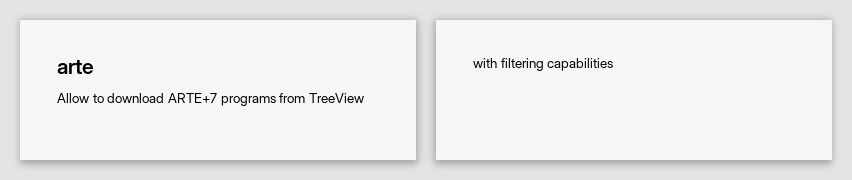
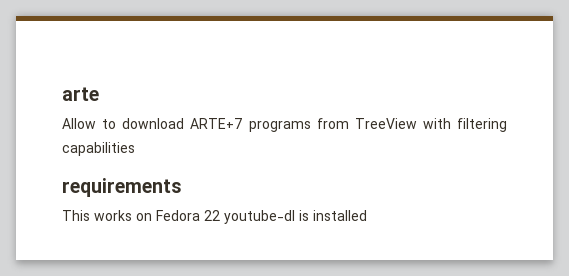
(614, 64) none -> [62,178,181,197] [62,210,367,224] // requirements // This works on Fedora 22 youtube-dl is installed

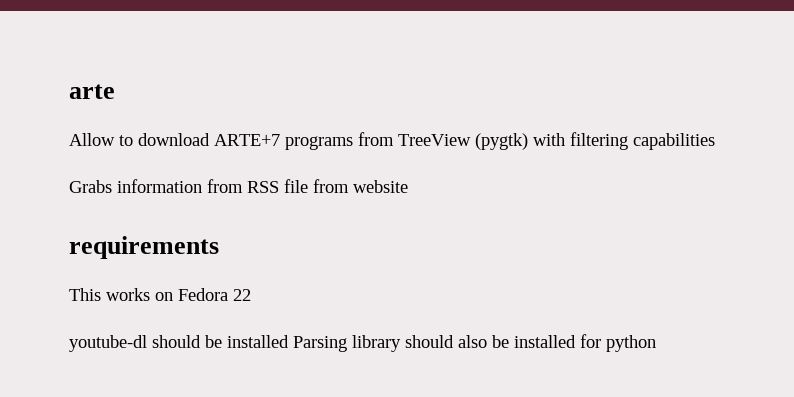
(417, 123) none -> [475,133,528,150] (pygtk)
(135, 149) none -> [69,179,408,193] // Grabs information from RSS file from website
[224,210,367,224] youtube-dl is installed -> [69,334,656,352] // youtube-dl should be installed Parsing library should also be installed for python

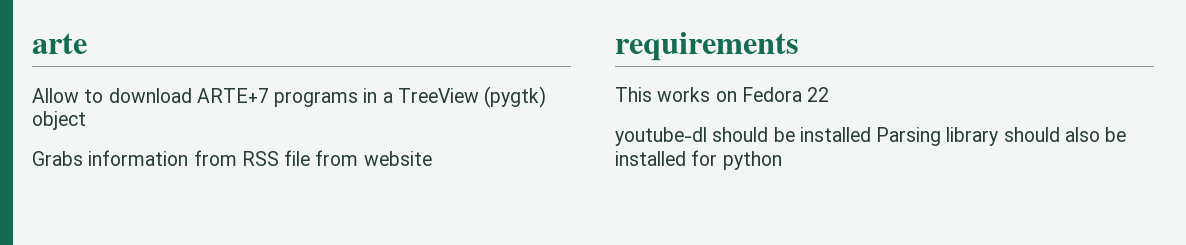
[358,132,715,150] from TreeView (pygtk) with filtering capabilities -> [363,86,547,108] [32,111,86,130] in a TreeView (pygtk) object

